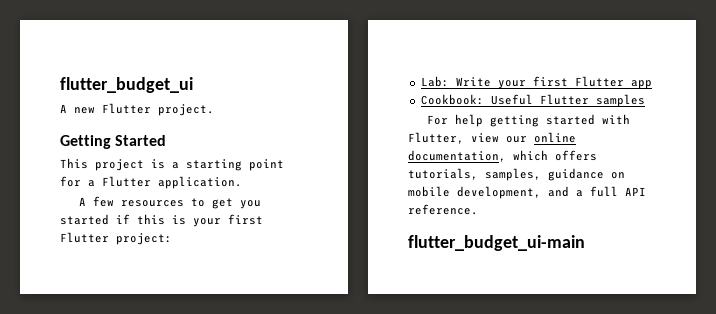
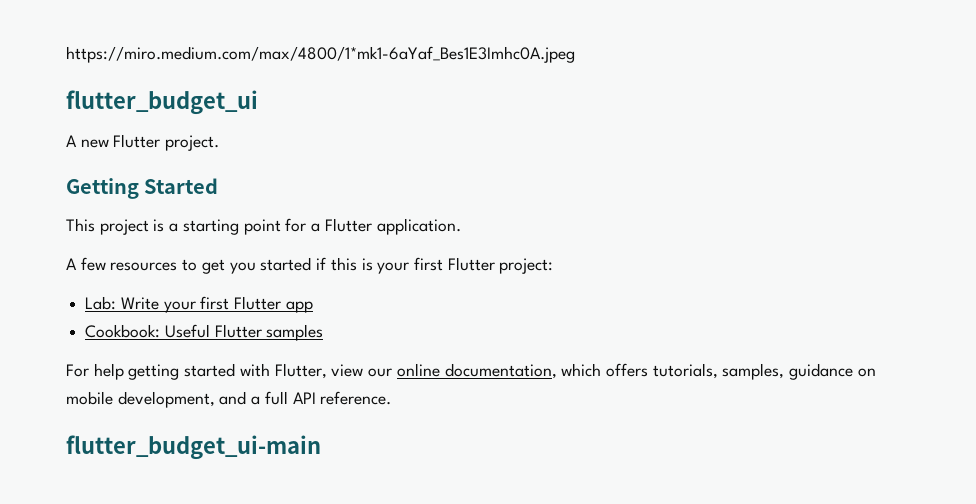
(60, 85) none -> [66,46,575,63] https://miro.medium.com/max/4800/1*mk1-6aYaf_Bes1E3Imhc0A.jpeg //

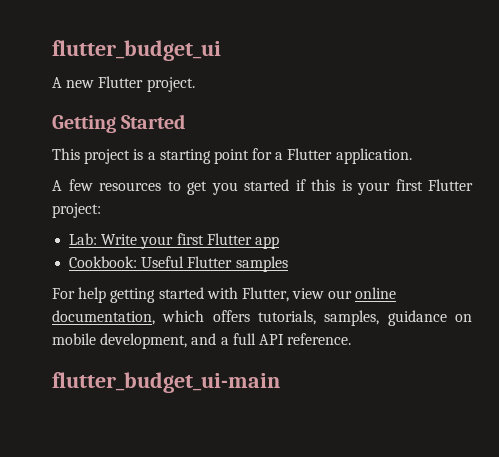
[66,46,575,63] https://miro.medium.com/max/4800/1*mk1-6aYaf_Bes1E3Imhc0A.jpeg // -> (52, 50) none

